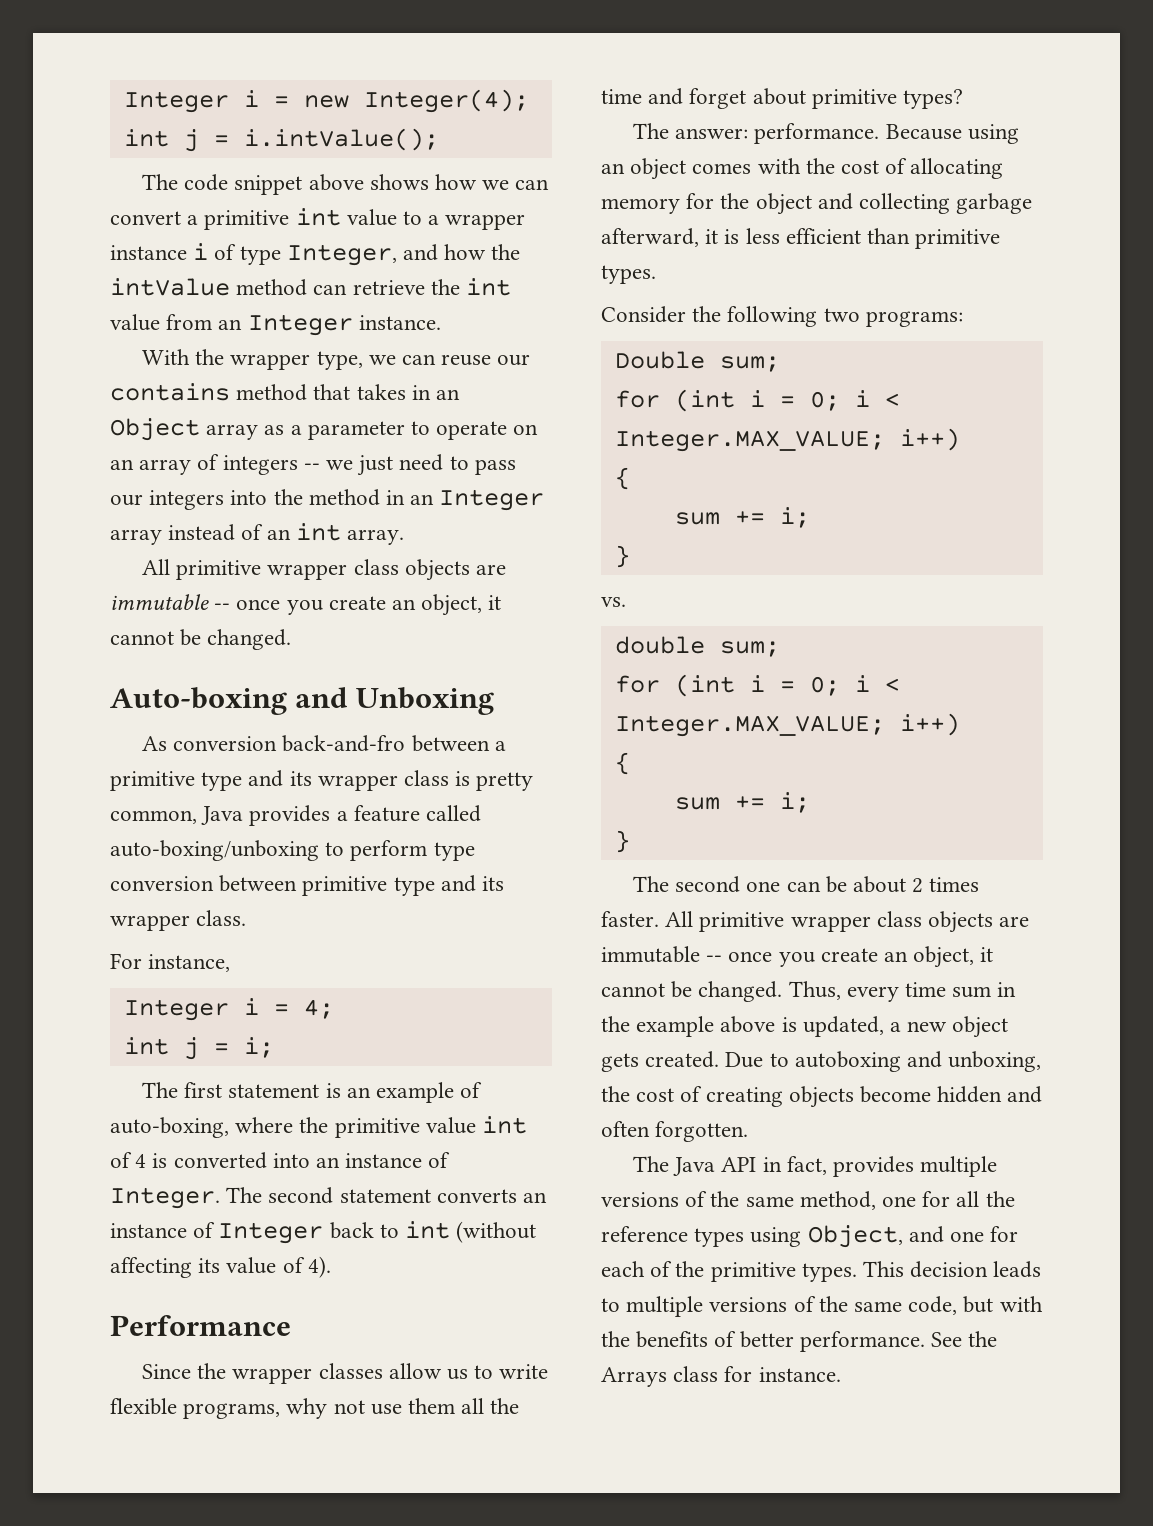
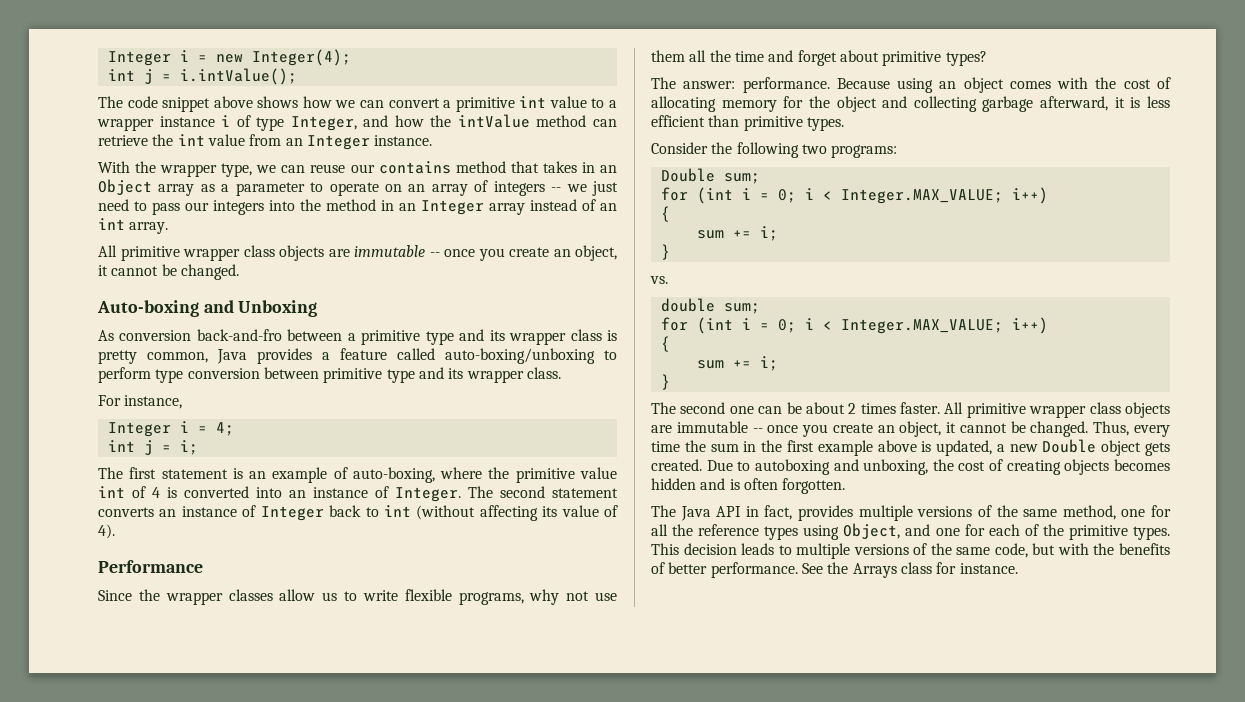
(947, 989) none -> [684,440,706,452] the
(630, 1024) none -> [786,440,814,452] first
(948, 1026) none -> [1042,439,1097,453] Double
[860,1086,932,1103] become -> [1114,459,1170,471] becomes
(1043, 1094) none -> [729,479,740,490] is

